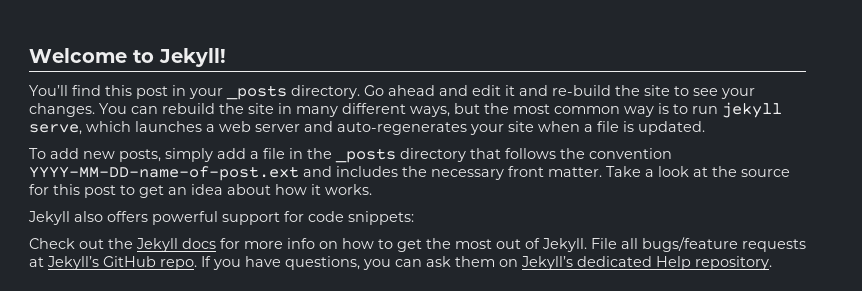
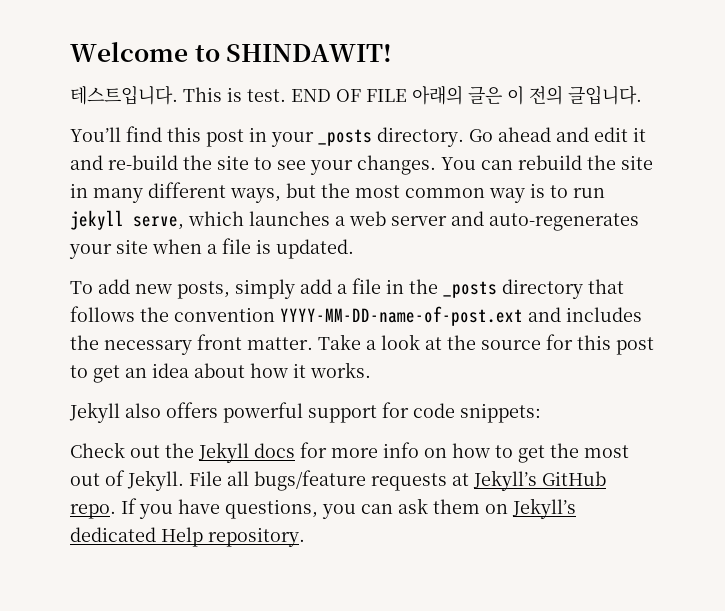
[159,48,226,67] Jekyll! -> [226,44,393,62] [70,85,642,105] SHINDAWIT! // 테스트입니다. This is test. END OF FILE 아래의 글은 이 전의 글입니다.

